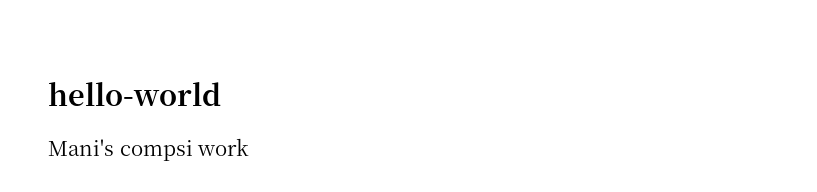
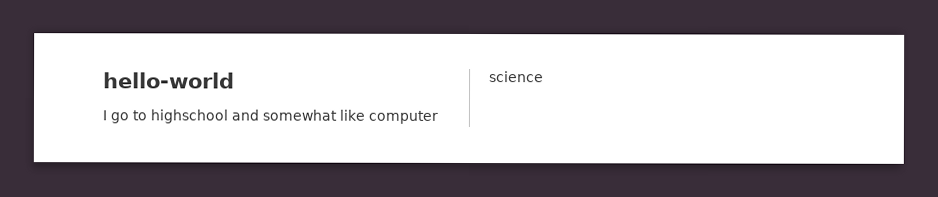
[48,138,250,161] Mani's compsi work -> [102,109,438,124] [489,71,544,83] I go to highschool and somewhat like computer science

